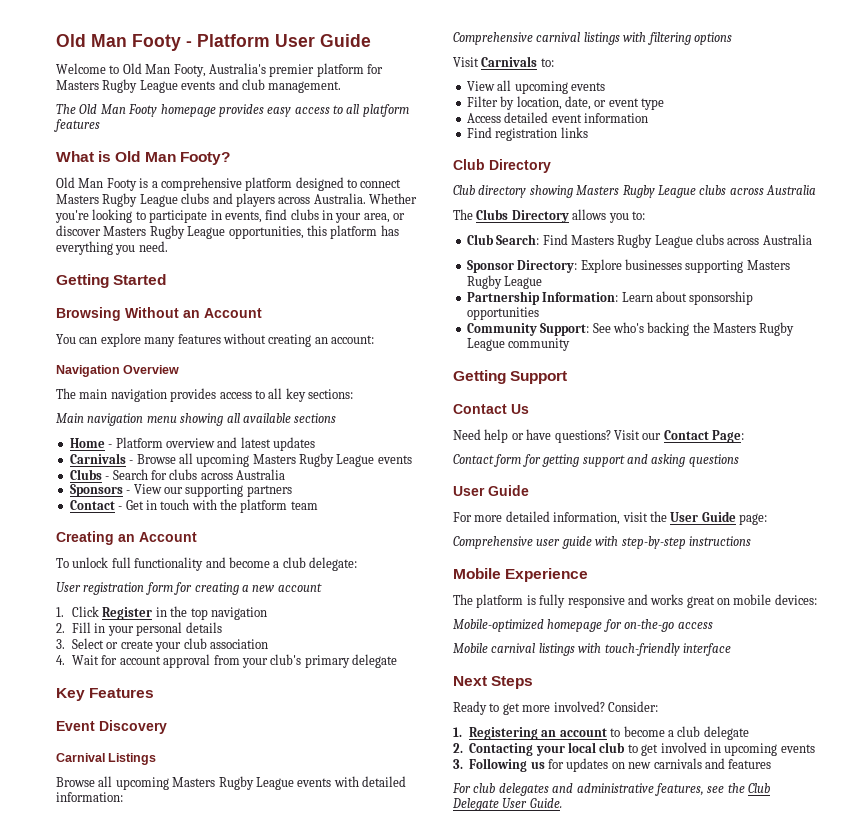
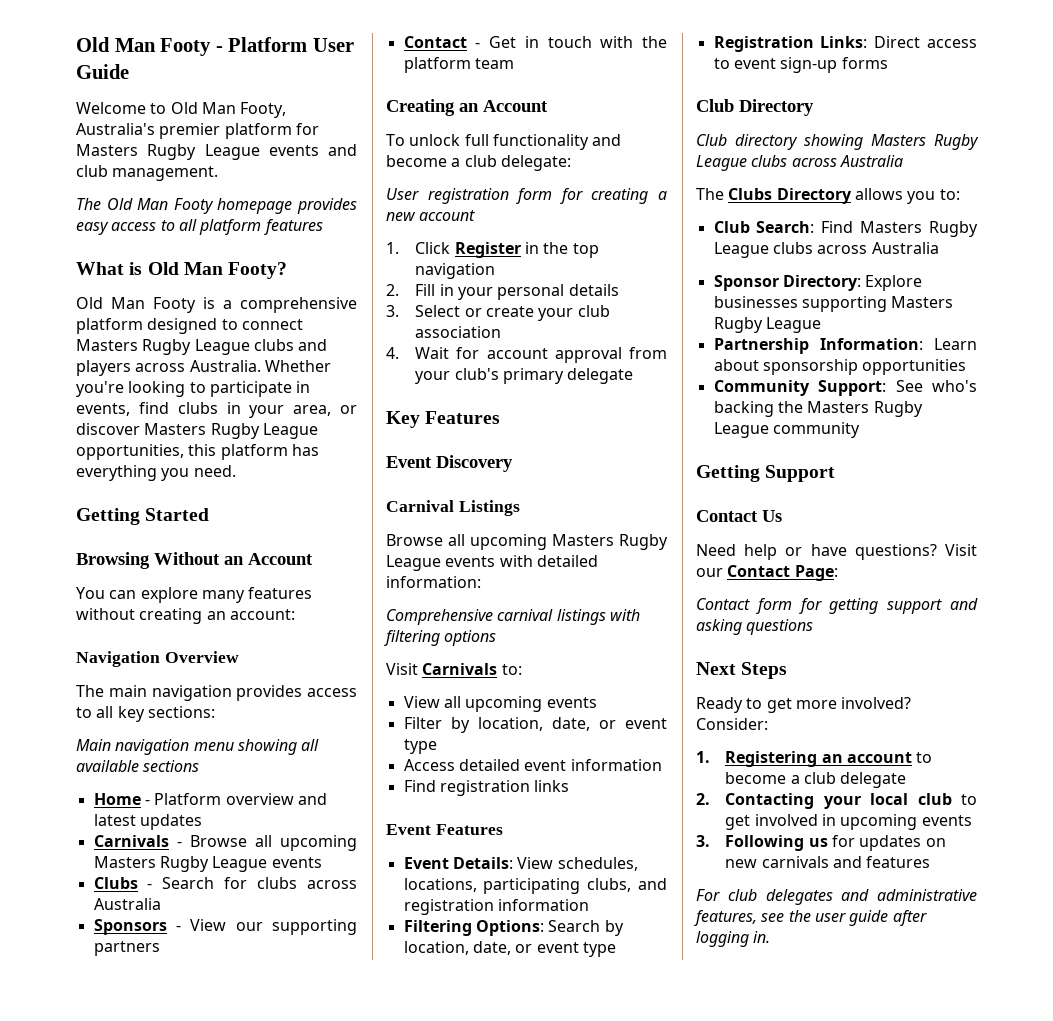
(588, 132) none -> [386,824,503,835] [403,857,638,871] [403,878,667,894] [403,899,589,915] [403,920,624,936] [403,941,616,957] [713,36,977,52] [713,57,888,73] // Event Features // Event Details: View schedules, locations, participating clubs, and registration information // Filtering Options: Search by location, date, or event type // Registration Links: Direct access to event sign-up forms
[453,485,529,496] [453,511,767,525] [453,536,751,549] [453,568,589,582] [453,594,817,608] [453,619,713,632] [453,643,731,656] // User Guide // For more detailed information, visit the User Guide page: // Comprehensive user guide with step-by-step instructions // Mobile Experience // The platform is fully responsive and works great on mobile devices: // Mobile-optimized homepage for on-the-go access // Mobile carnival listings with touch-friendly interface -> (814, 627) none
[748,783,770,793] [452,798,562,811] Club Delegate User Guide. -> [814,910,927,926] [696,931,771,947] user guide after logging in.

